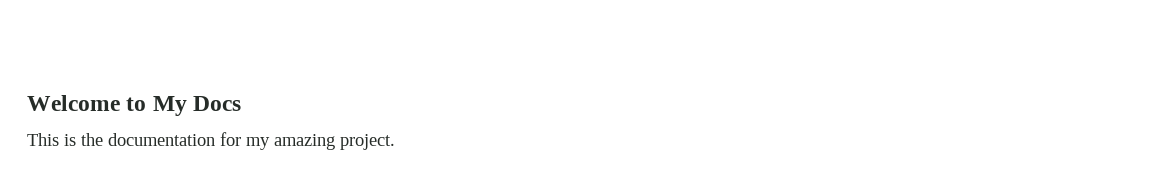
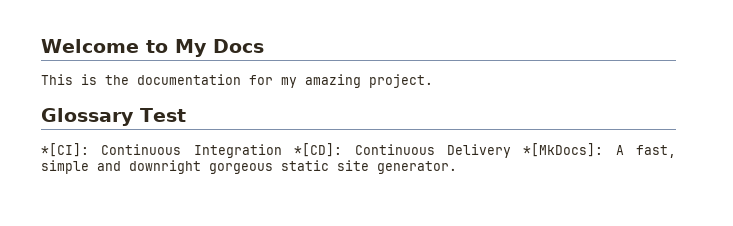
(395, 142) none -> [41,108,186,126] [41,143,676,158] [41,160,457,174] // Glossary Test // *[CI]: Continuous Integration *[CD]: Continuous Delivery *[MkDocs]: A fast, simple and downright gorgeous static site generator.

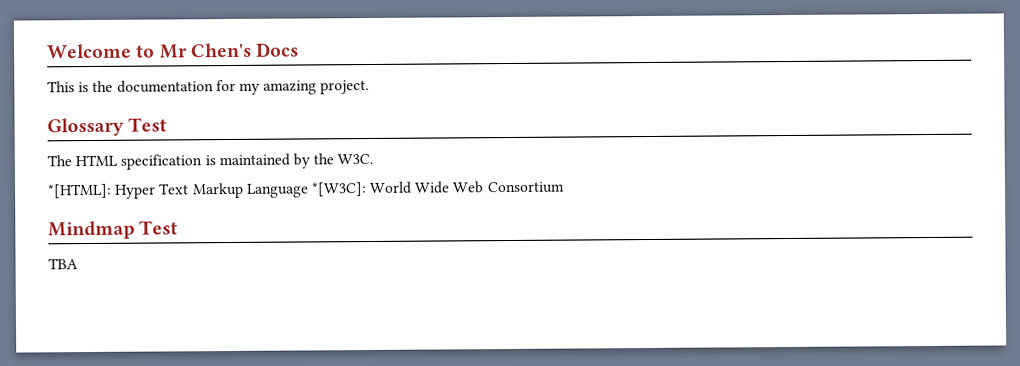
[175,39,207,57] My -> [158,42,252,59] Mr Chen's
[41,143,676,158] [41,160,457,174] *[CI]: Continuous Integration *[CD]: Continuous Delivery *[MkDocs]: A fast, simple and downright gorgeous static site generator. -> [47,153,374,170] [47,181,565,199] [48,220,179,240] [48,258,78,270] The HTML specification is maintained by the W3C. // *[HTML]: Hyper Text Markup Language *[W3C]: World Wide Web Consortium // Mindmap Test // TBA

